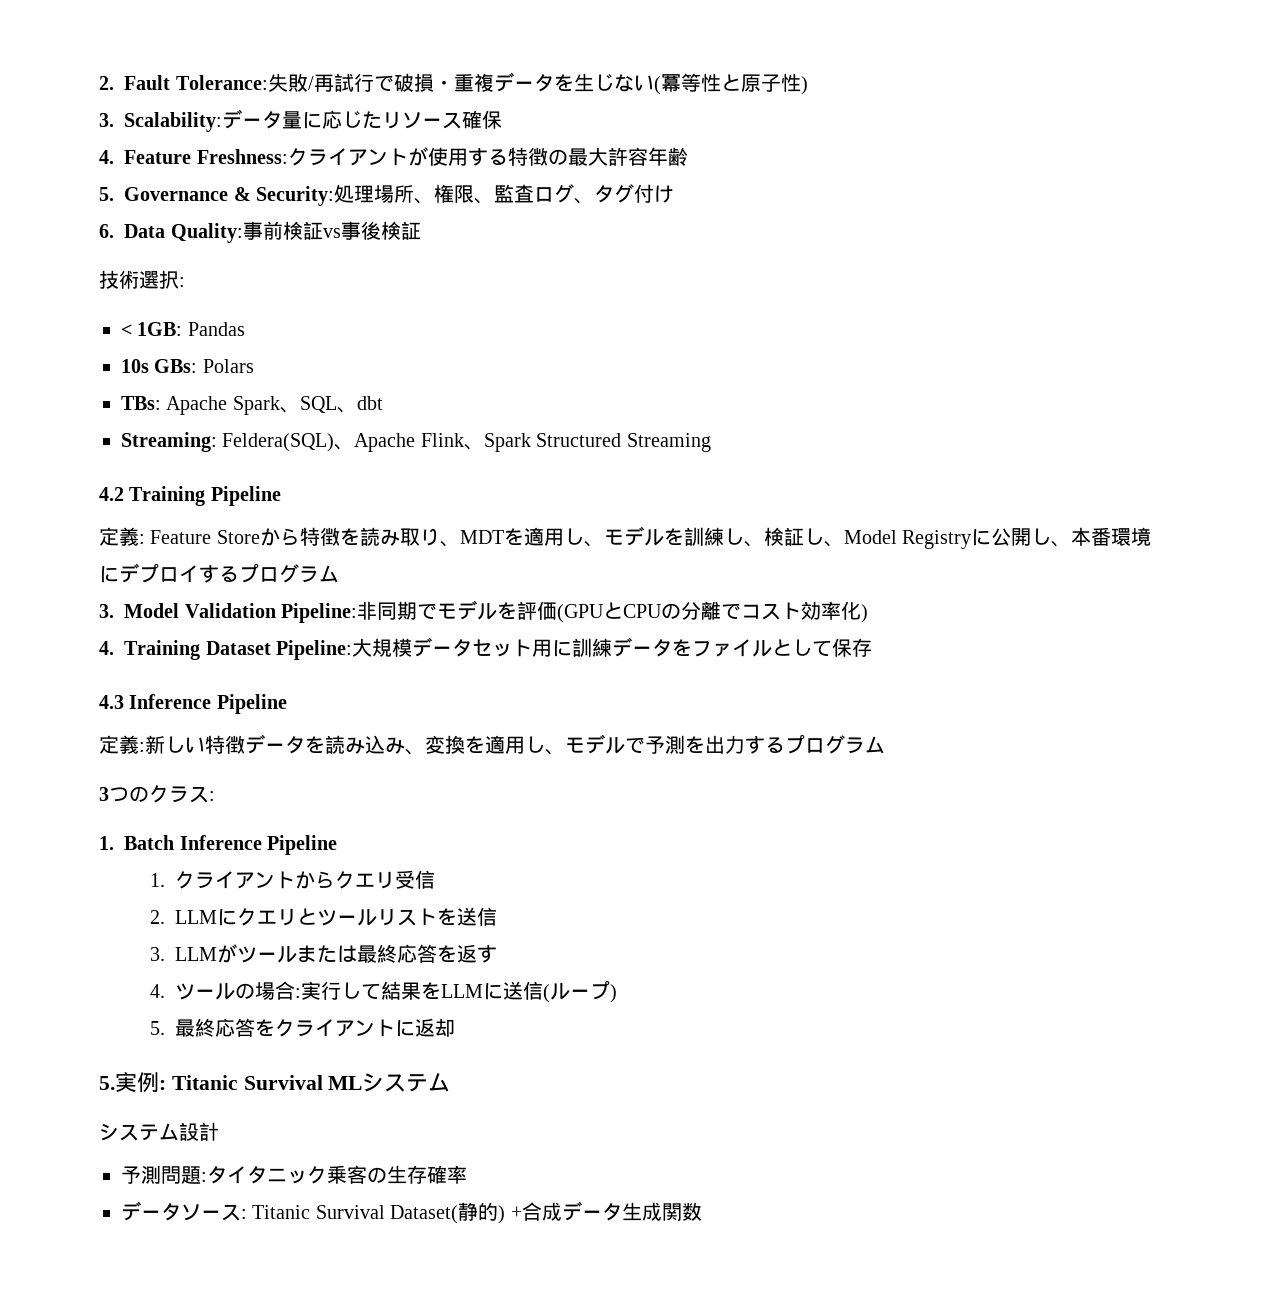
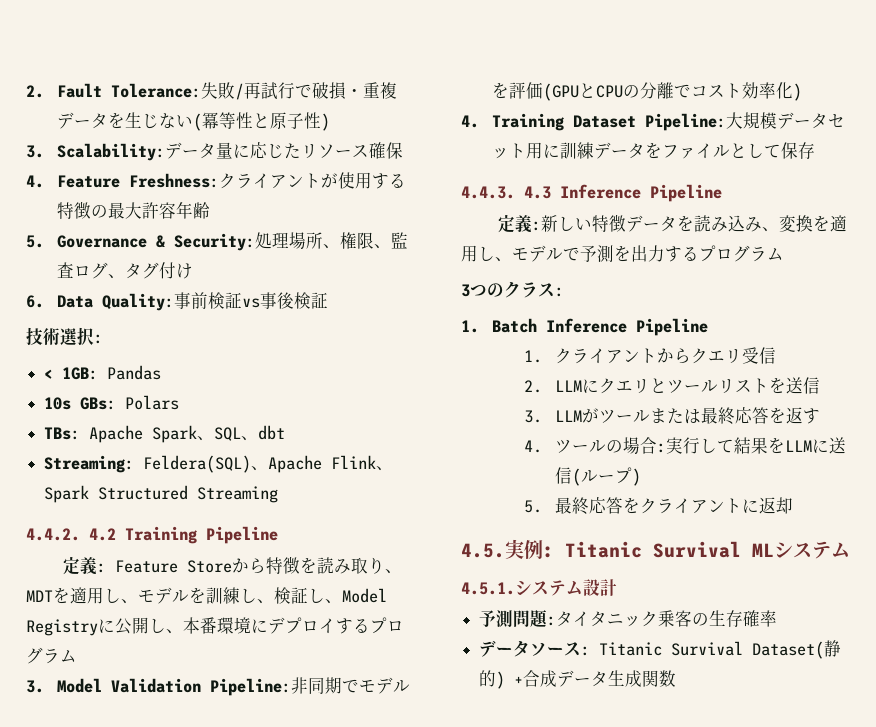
(711, 442) none -> [26,528,80,541] 4.4.2.
(873, 647) none -> [461,186,515,199] 4.4.3.
[99,1076,115,1090] 5. -> [461,543,505,558] 4.5.
(451, 1082) none -> [461,582,515,595] 4.5.1.

